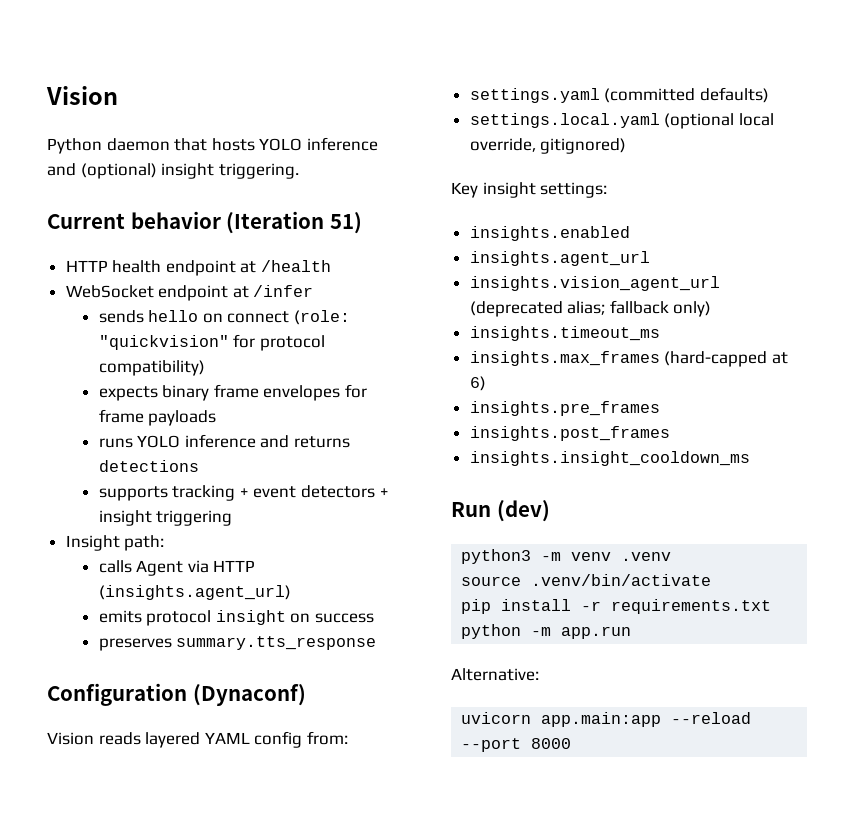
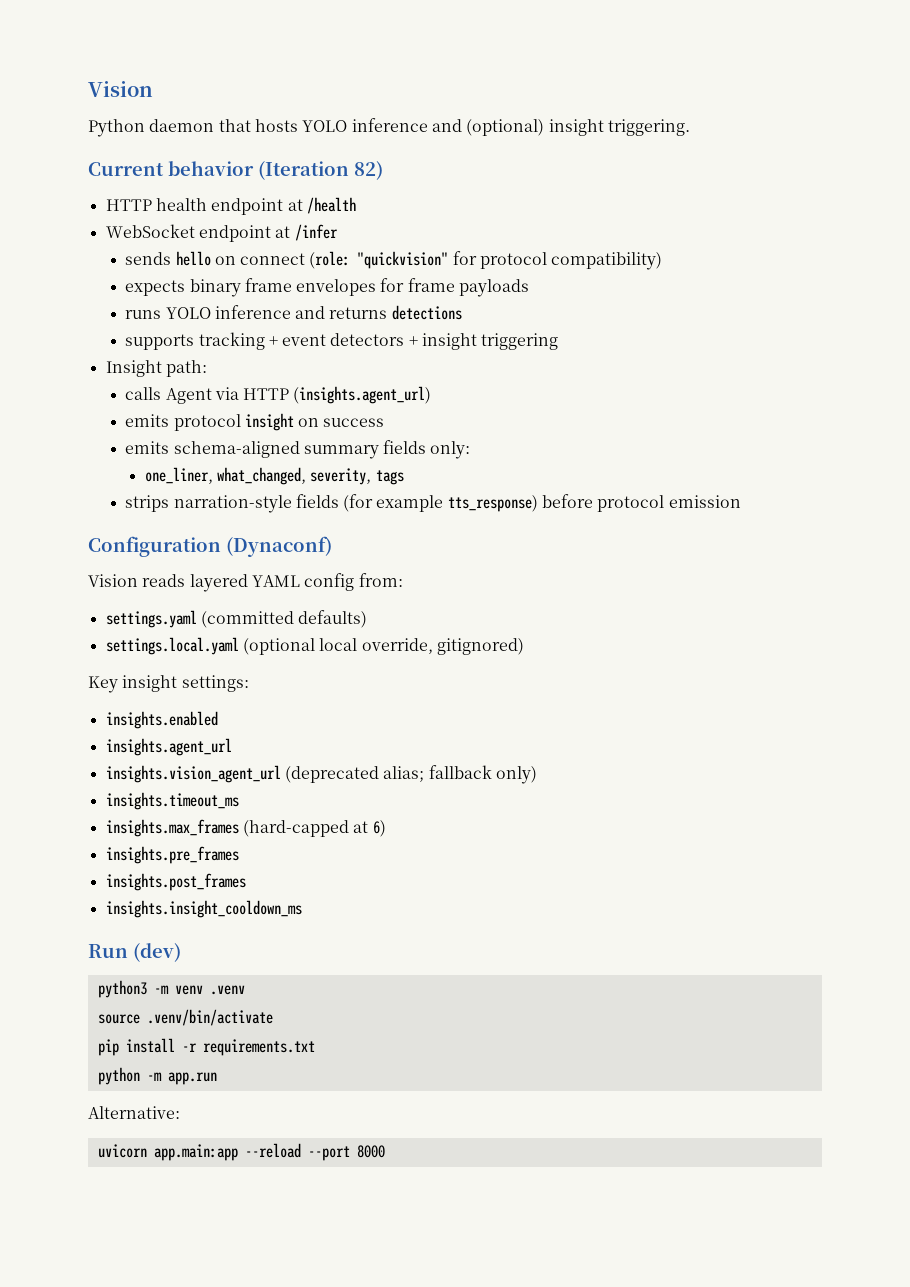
[329,212,362,234] 51) -> [354,161,383,180] 82)
[98,636,377,651] preserves summary.tts_response -> [125,440,471,459] [144,467,404,485] [125,494,741,513] emits schema-aligned summary fields only: // one_liner, what_changed, severity, tags // strips narration-style fields (for example tts_response) before protocol emission

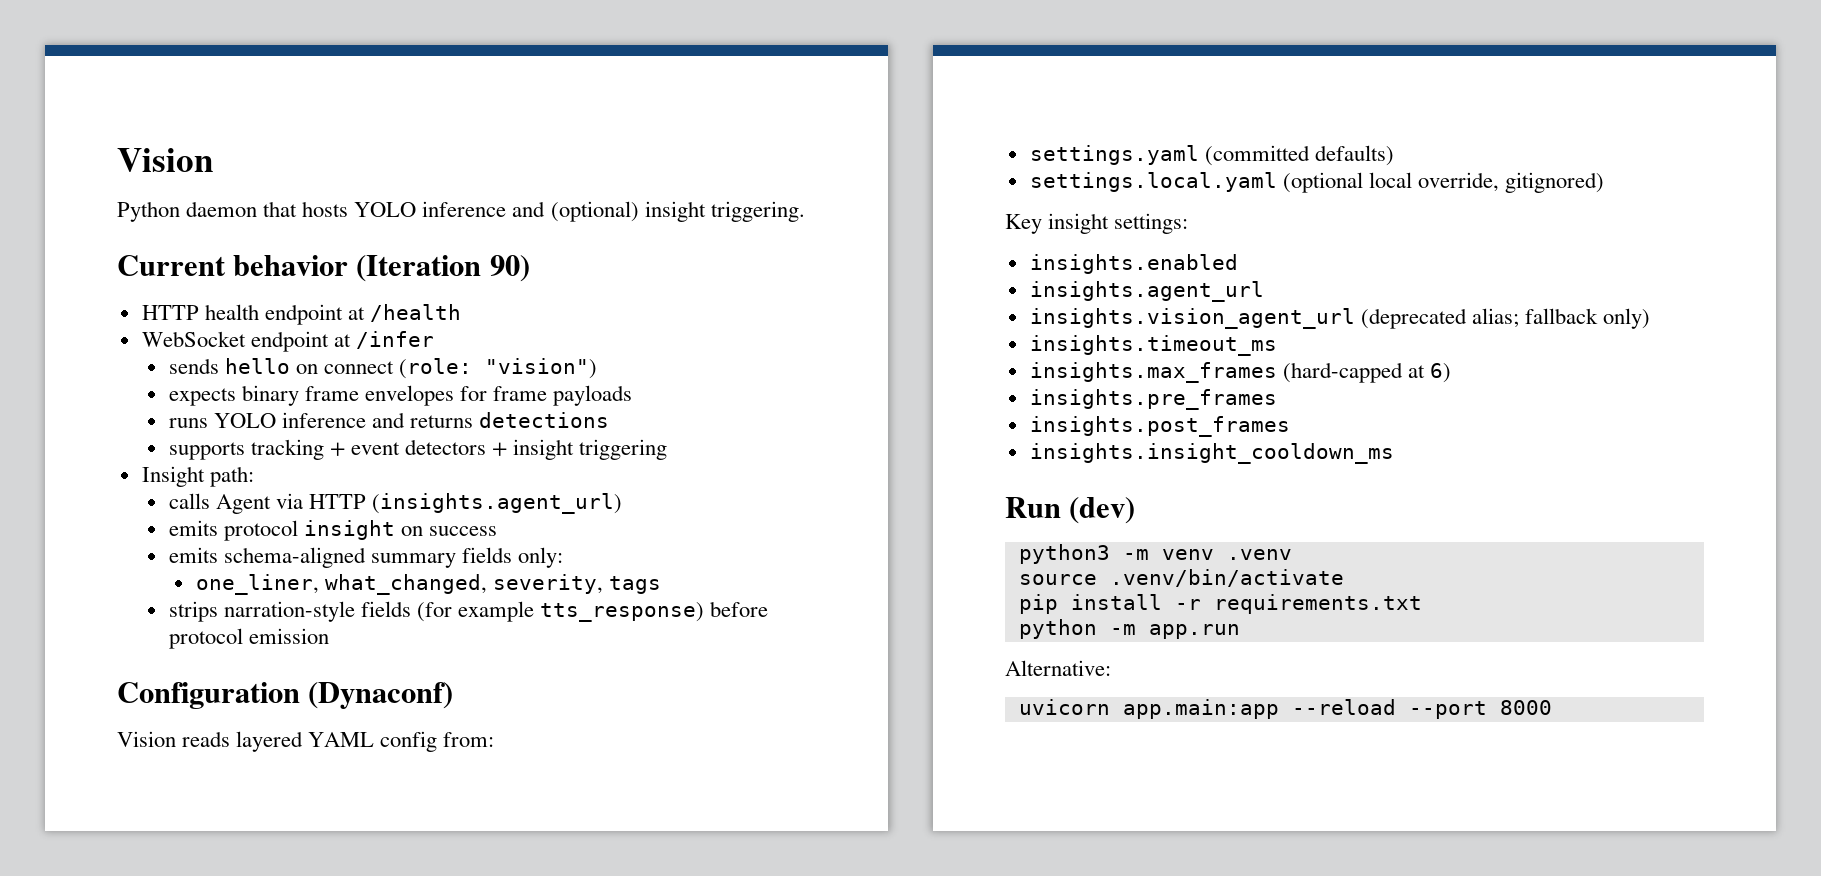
[354,161,383,180] 82) -> [489,255,530,282] 90)
[357,251,663,270] "quickvision" for protocol compatibility) -> [484,358,597,379] "vision")

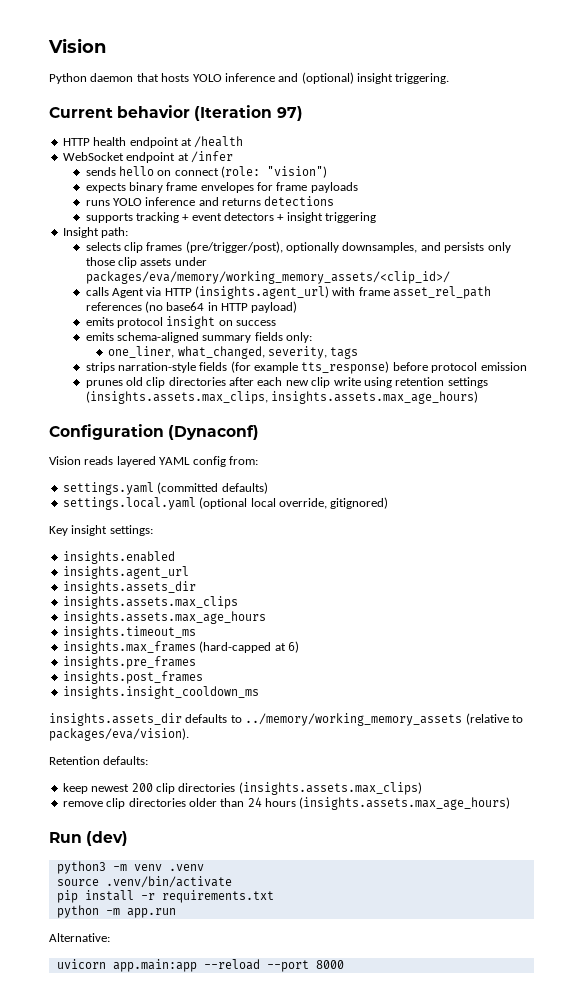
[489,255,530,282] 90) -> [276,106,303,121] 97)
(254, 476) none -> [85,241,511,253] [85,257,207,268] [85,271,450,284] // selects clip frames (pre/trigger/post), optionally downsamples, and persists only those clip assets under packages/eva/memory/working_memory_assets/<clip_id>/
(622, 503) none -> [332,286,492,299] [85,301,298,313] with frame asset_rel_path references (no base64 in HTTP payload)
(329, 636) none -> [85,377,488,388] [85,391,478,404] // prunes old clip directories after each new clip write using retention settings (insights.assets.max_clips, insights.assets.max_age_hours)
[1029,308,1651,329] insights.vision_agent_url (deprecated alias; fallback only) -> [62,581,196,594] [62,596,238,609] [62,611,266,624] insights.assets_dir // insights.assets.max_clips // insights.assets.max_age_hours
(1394, 453) none -> [49,713,523,726] [49,728,189,741] [49,756,149,765] [62,782,422,795] [62,797,511,810] // insights.assets_dir defaults to ../memory/working_memory_assets (relative to packages/eva/vision). // Retention defaults: // keep newest 200 clip directories (insights.assets.max_clips) // remove clip directories older than 24 hours (insights.assets.max_age_hours)

